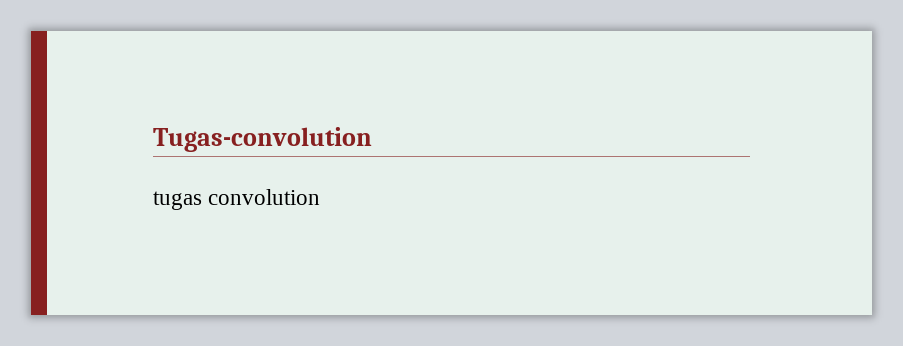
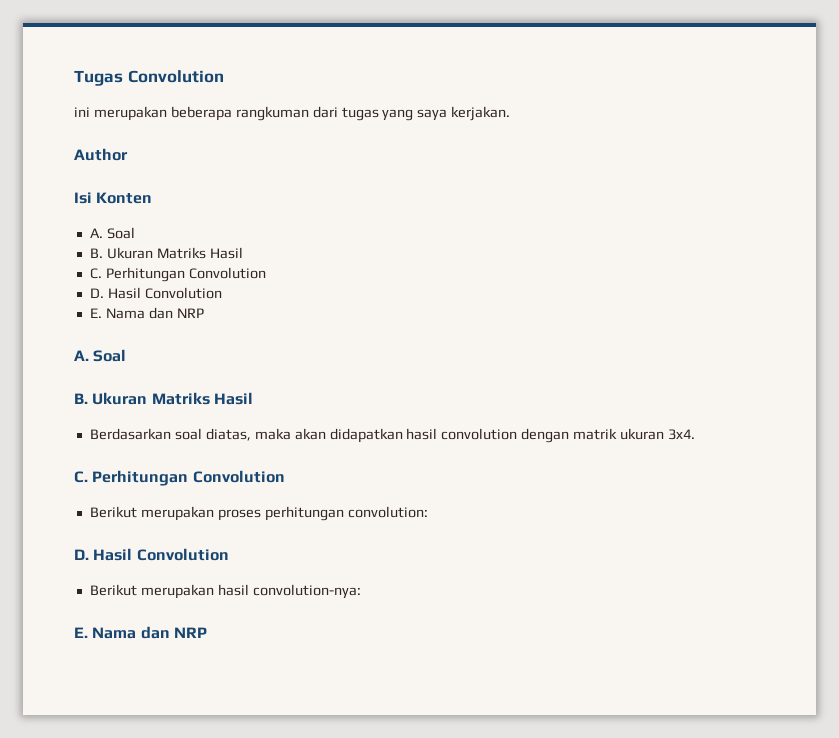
[153,127,372,152] [153,189,321,210] Tugas-convolution // tugas convolution -> [74,70,224,86] [74,106,511,121] [74,148,128,161] [74,192,153,204] [89,227,135,239] [89,247,243,259] [89,267,266,282] [89,287,222,299] [89,307,204,319] [74,349,127,362] [74,392,253,405] [89,428,696,443] [74,470,285,486] [89,506,428,521] [74,548,229,561] [89,584,361,599] [74,626,207,639] Tugas Convolution // ini merupakan beberapa rangkuman dari tugas yang saya kerjakan. // Author // Isi Konten // A. Soal // B. Ukuran Matriks Hasil // C. Perhitungan Convolution // D. Hasil Convolution // E. Nama dan NRP // A. Soal // B. Ukuran Matriks Hasil // Berdasarkan soal diatas, maka akan didapatkan hasil convolution dengan matrik ukuran 3x4. // C. Perhitungan Convolution // Berikut merupakan proses perhitungan convolution: // D. Hasil Convolution // Berikut merupakan hasil convolution-nya: // E. Nama dan NRP

